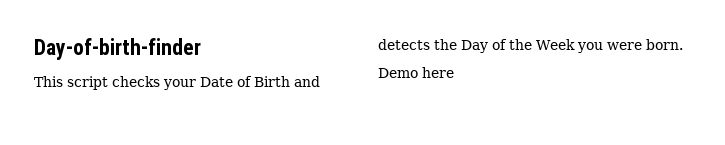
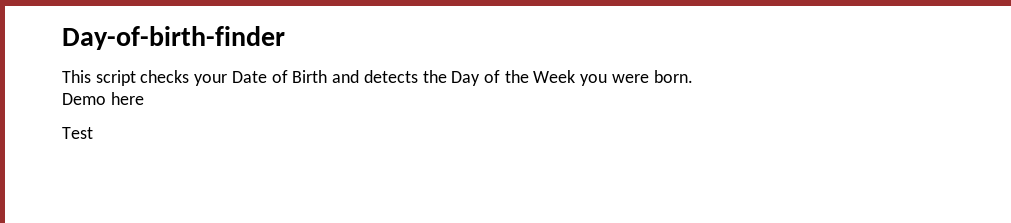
(454, 72) none -> [62,127,93,139] // Test

